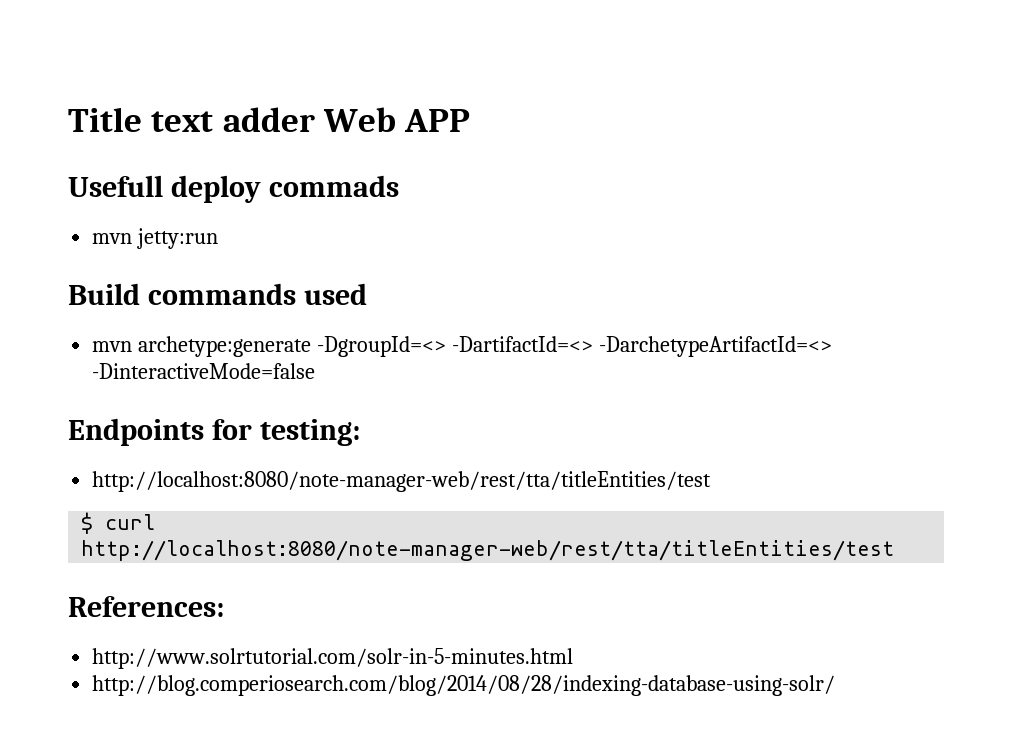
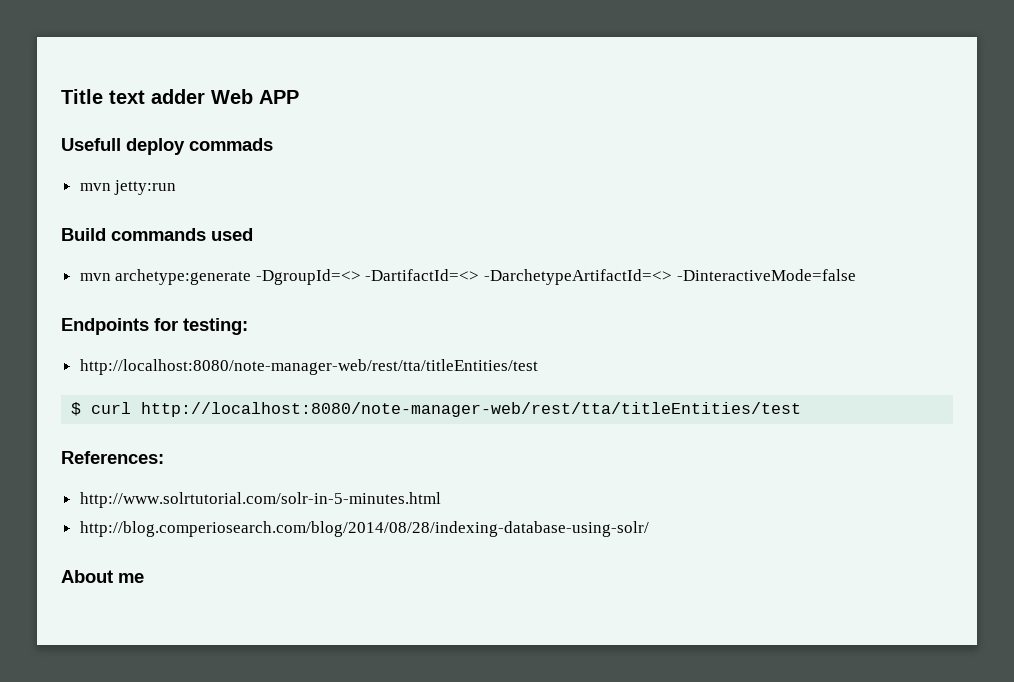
(836, 685) none -> [61,570,144,583] // About me

